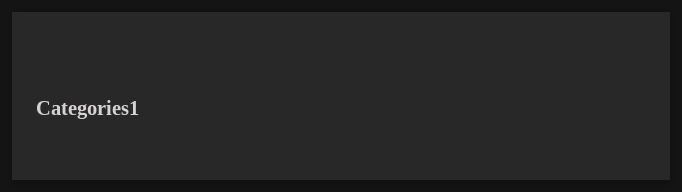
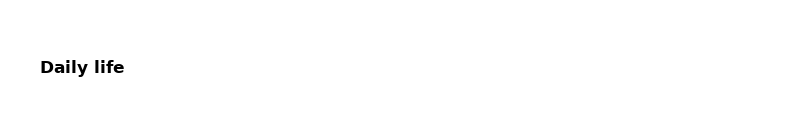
[36,100,139,119] Categories1 -> [40,60,125,77] Daily life

